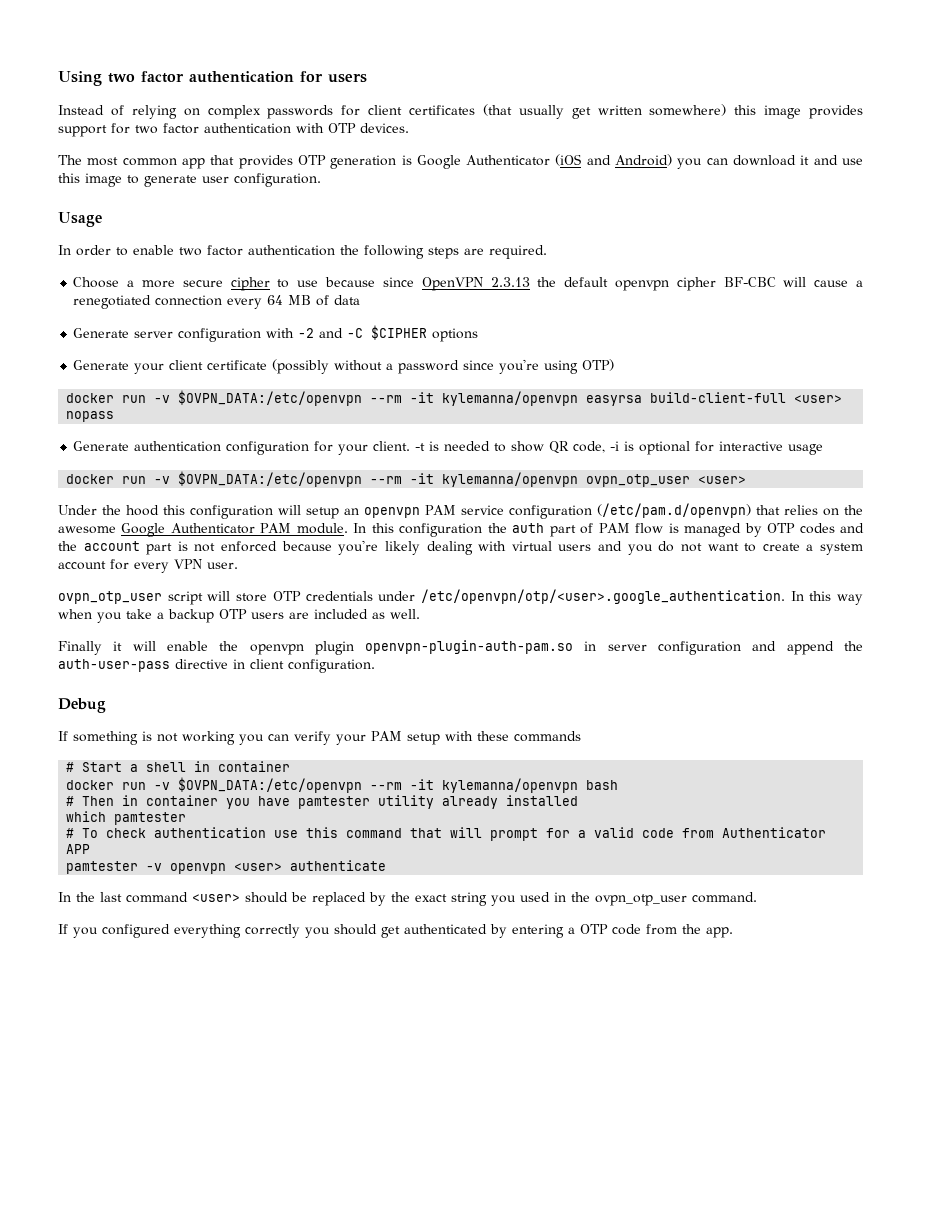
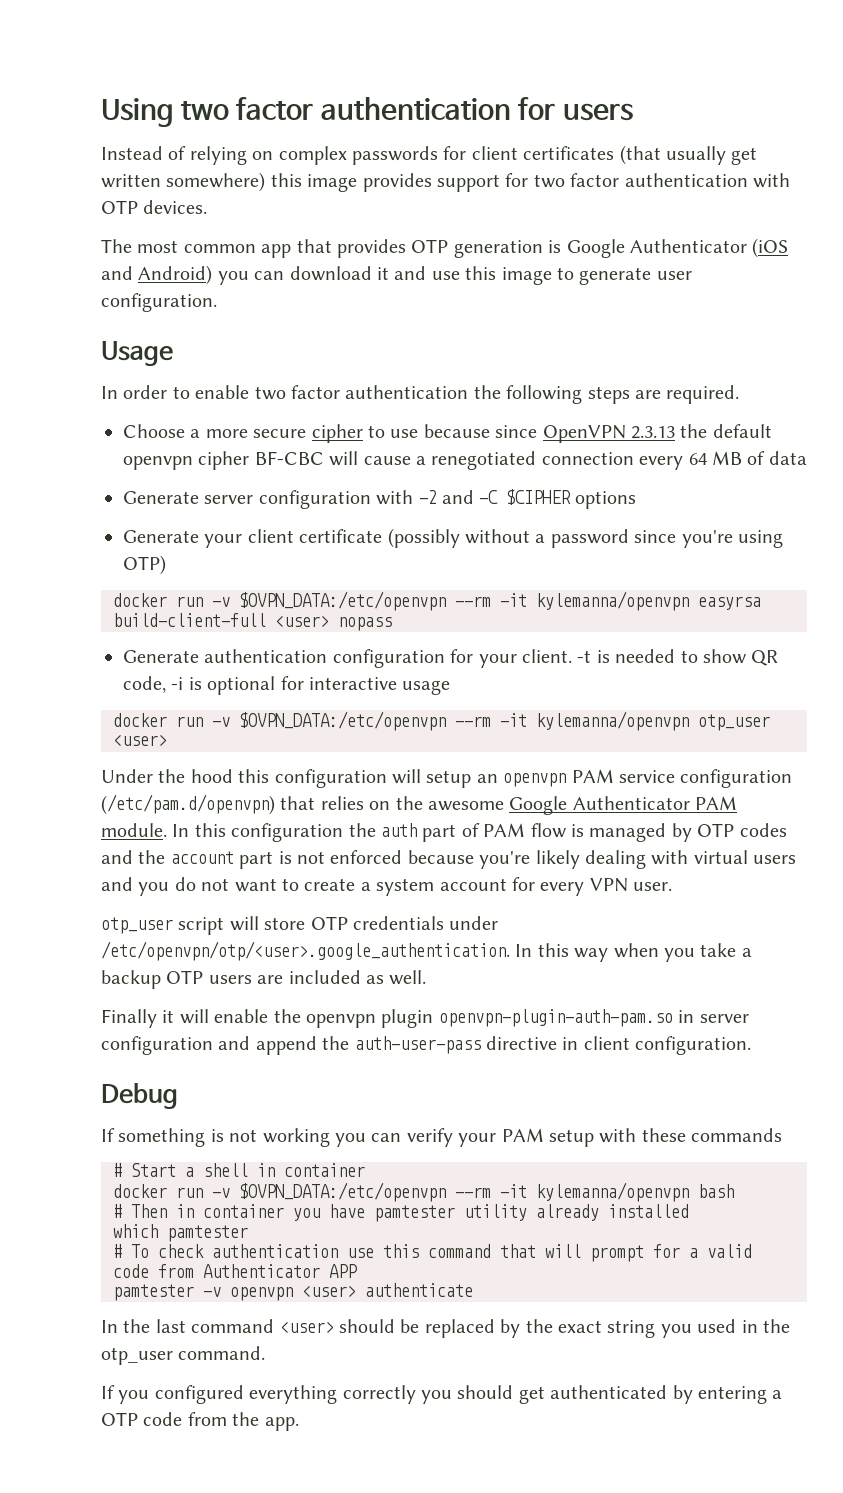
[586,474,691,487] ovpn_otp_user -> [698,714,770,731] otp_user
[58,591,162,604] ovpn_otp_user -> [101,917,173,934] otp_user
[595,894,687,906] ovpn_otp_user -> [101,1347,173,1365] otp_user

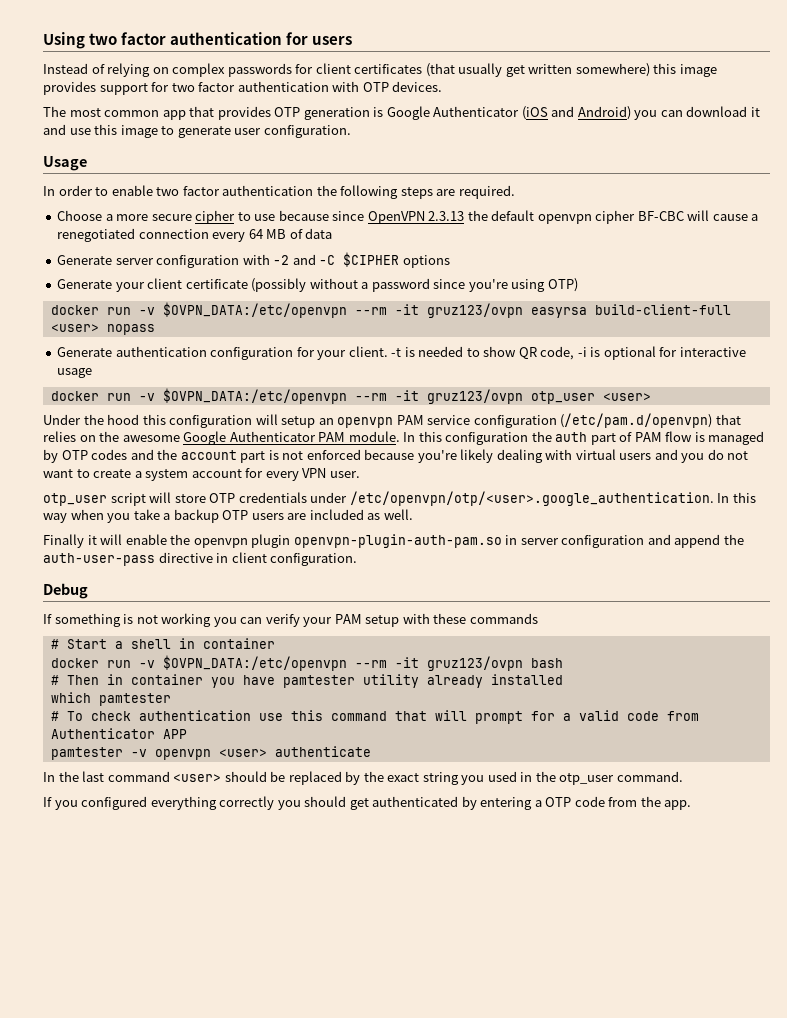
[536,591,689,611] kylemanna/openvpn -> [426,303,523,318] gruz123/ovpn
[536,711,689,731] kylemanna/openvpn -> [426,389,523,404] gruz123/ovpn
[536,1182,689,1202] kylemanna/openvpn -> [426,656,523,671] gruz123/ovpn

